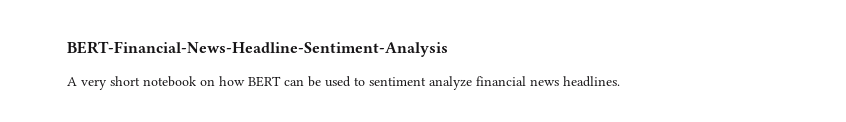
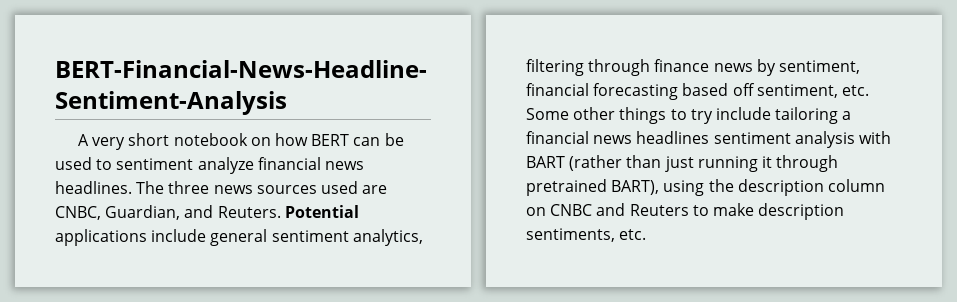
(620, 81) none -> [136,181,388,194] [55,205,359,220] [55,229,423,246] [526,59,860,76] [526,83,869,100] [526,107,852,124] [526,131,891,148] [526,155,839,172] [526,179,885,196] [526,203,845,220] [526,228,647,242] The three news sources used are CNBC, Guardian, and Reuters. Potential applications include general sentiment analytics, filtering through finance news by sentiment, financial forecasting based off sentiment, etc. Some other things to try include tailoring a financial news headlines sentiment analysis with BART (rather than just running it through pretrained BART), using the description column on CNBC and Reuters to make description sentiments, etc.

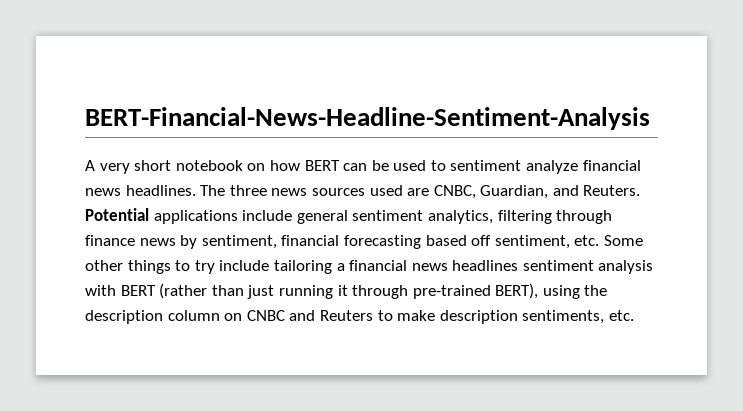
[526,156,565,168] BART -> [120,285,156,296] BERT
[526,179,660,196] pretrained BART), -> [412,283,539,299] pre-trained BERT),

